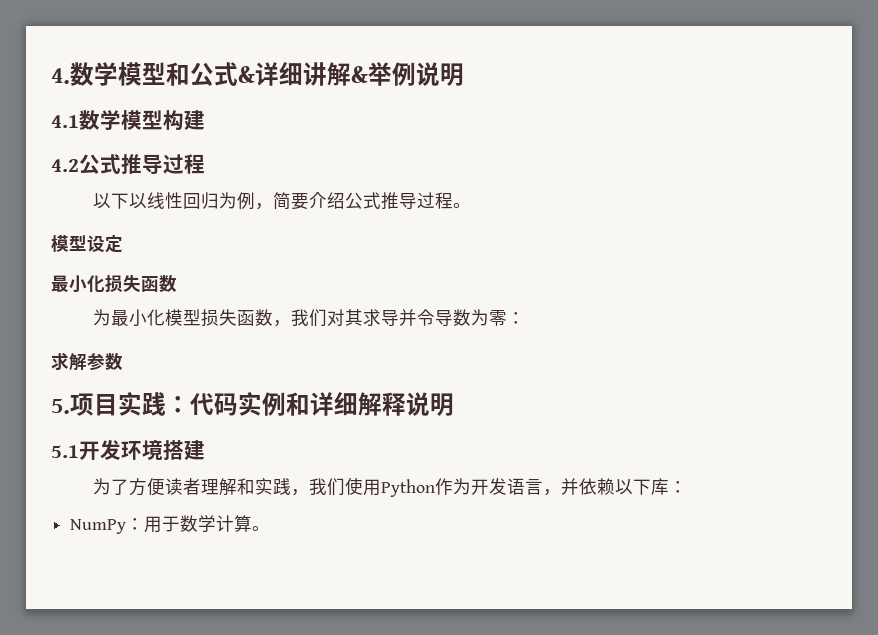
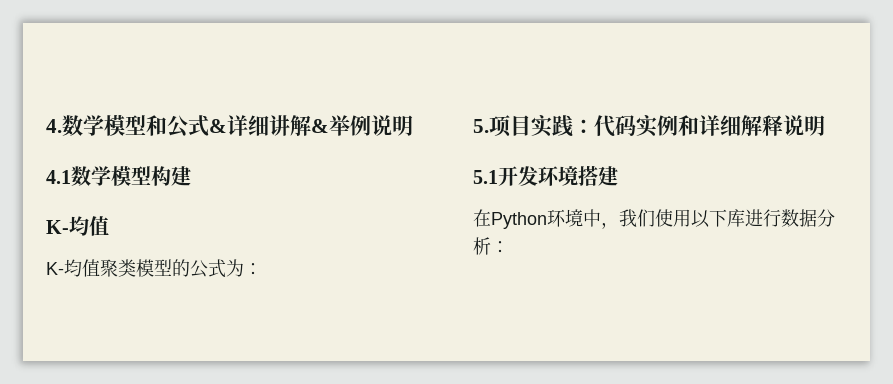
[51,154,205,174] [93,192,472,210] [51,235,123,253] [51,275,177,293] [93,309,526,327] [51,352,123,371] 4.2公式推导过程 // 以下以线性回归为例，简要介绍公式推导过程。 // 模型设定 // 最小化损失函数 // 为最小化模型损失函数，我们对其求导并令导数为零： // 求解参数 -> [46,216,109,236] [46,259,262,278] K-均值 // K-均值聚类模型的公式为：
[93,477,688,497] [70,515,271,534] 为了方便读者理解和实践，我们使用Python作为开发语言，并依赖以下库： // NumPy：用于数学计算。 -> [473,209,835,229] [473,237,509,255] 在Python环境中，我们使用以下库进行数据分析：

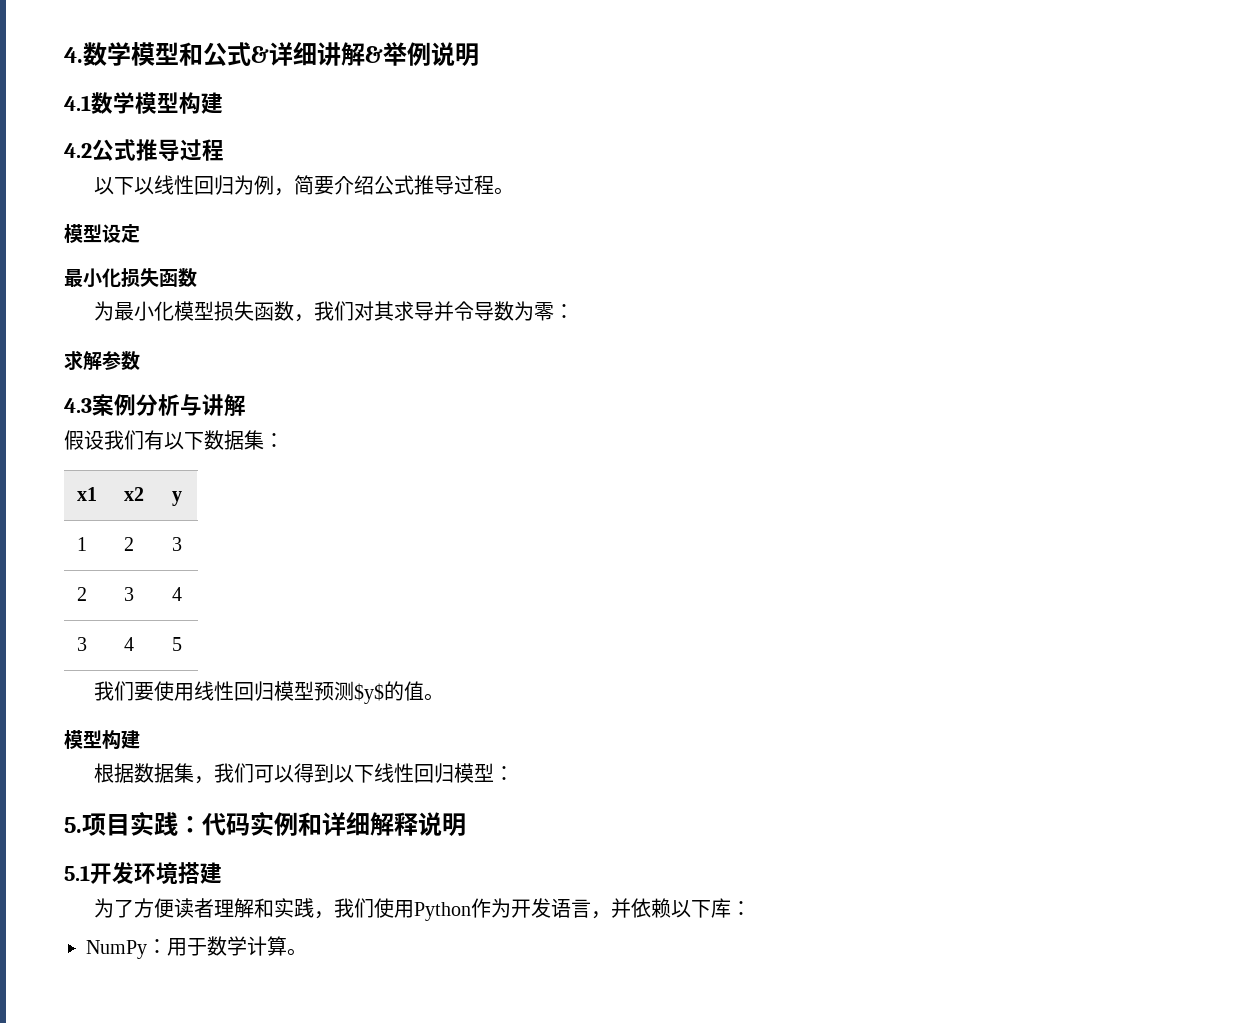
[46,216,109,236] [46,259,244,278] K-均值 // K-均值聚类模型的公式为 -> [64,139,224,161] [94,175,515,196] [64,224,140,243] [64,268,197,288] [94,301,575,322] [64,350,140,371] [64,394,246,417] [64,430,284,450] [77,487,98,501] [124,487,145,501] [172,491,183,506] [77,537,88,551] [124,537,135,551] [172,537,183,551] [77,587,88,601] [124,587,135,601] [172,587,183,601] [77,637,88,651] [124,637,135,651] [172,637,183,651] [94,681,445,704] [64,730,140,750] [94,763,495,784] 4.2公式推导过程 // 以下以线性回归为例，简要介绍公式推导过程。 // 模型设定 // 最小化损失函数 // 为最小化模型损失函数，我们对其求导并令导数为零： // 求解参数 // 4.3案例分析与讲解 // 假设我们有以下数据集： // x1 | x2 | y // 1 | 2 | 3 // 2 | 3 | 4 // 3 | 4 | 5 // 我们要使用线性回归模型预测$y$的值。 // 模型构建 // 根据数据集，我们可以得到以下线性回归模型
[473,209,835,229] [473,237,509,255] 在Python环境中，我们使用以下库进行数据分析： -> [94,898,752,921] [86,936,307,959] 为了方便读者理解和实践，我们使用Python作为开发语言，并依赖以下库： // NumPy：用于数学计算。

